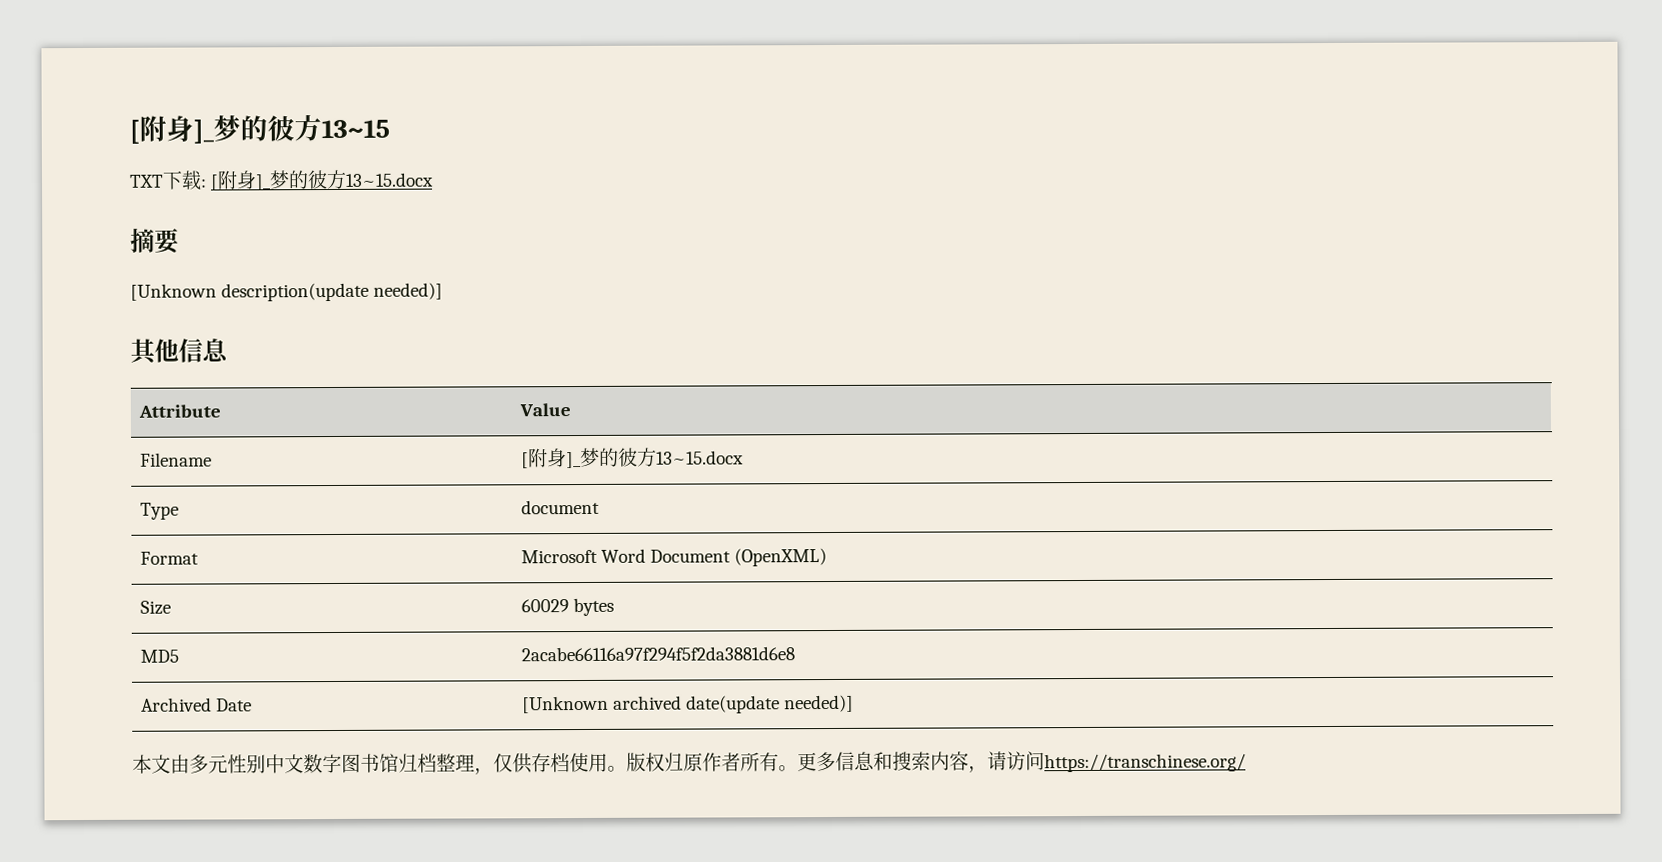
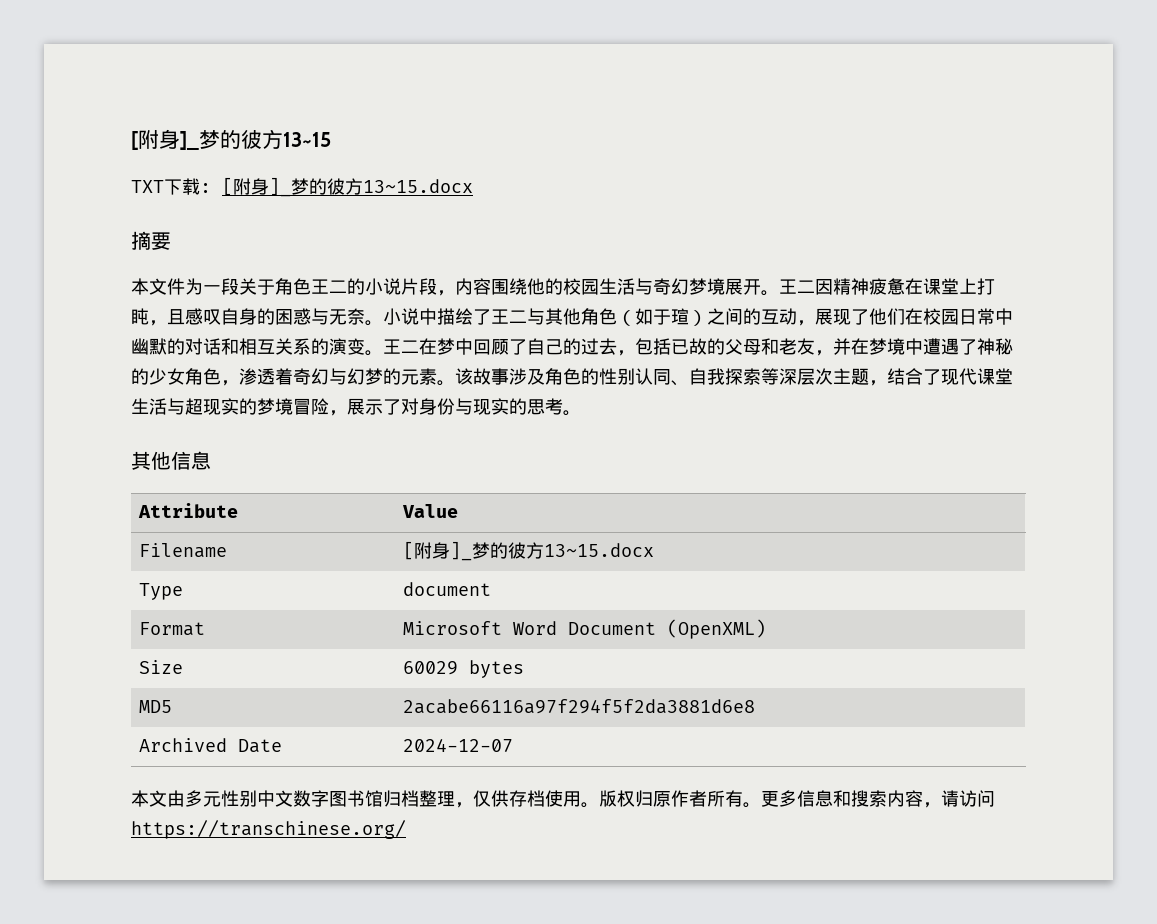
[130,282,444,302] [Unknown description(update needed)] -> [131,278,995,296] [131,308,1013,326] [131,338,1013,356] [131,368,1013,386] [131,398,581,416] 本文件为一段关于角色王二的小说片段，内容围绕他的校园生活与奇幻梦境展开。王二因精神疲惫在课堂上打盹，且感叹自身的困惑与无奈。小说中描绘了王二与其他角色（如于瑄）之间的互动，展现了他们在校园日常中幽默的对话和相互关系的演变。王二在梦中回顾了自己的过去，包括已故的父母和老友，并在梦境中遭遇了神秘的少女角色，渗透着奇幻与幻梦的元素。该故事涉及角色的性别认同、自我探索等深层次主题，结合了现代课堂生活与超现实的梦境冒险，展示了对身份与现实的思考。
[521,694,855,714] [Unknown archived date(update needed)] -> [402,739,513,752] 2024-12-07

